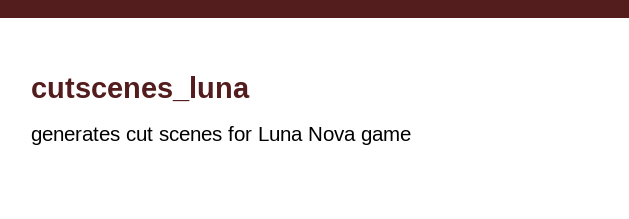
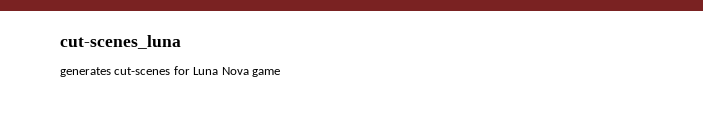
[31,76,250,102] cutscenes_luna -> [60,35,181,49] cut-scenes_luna
[126,127,222,141] cut scenes -> [114,67,171,75] cut-scenes

